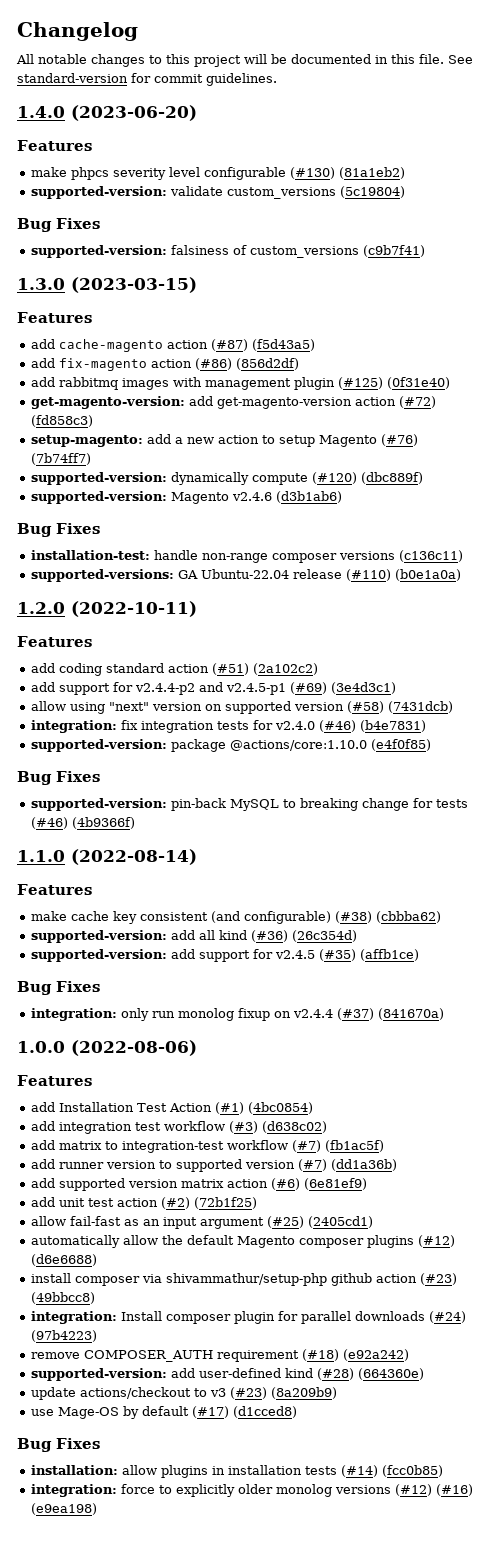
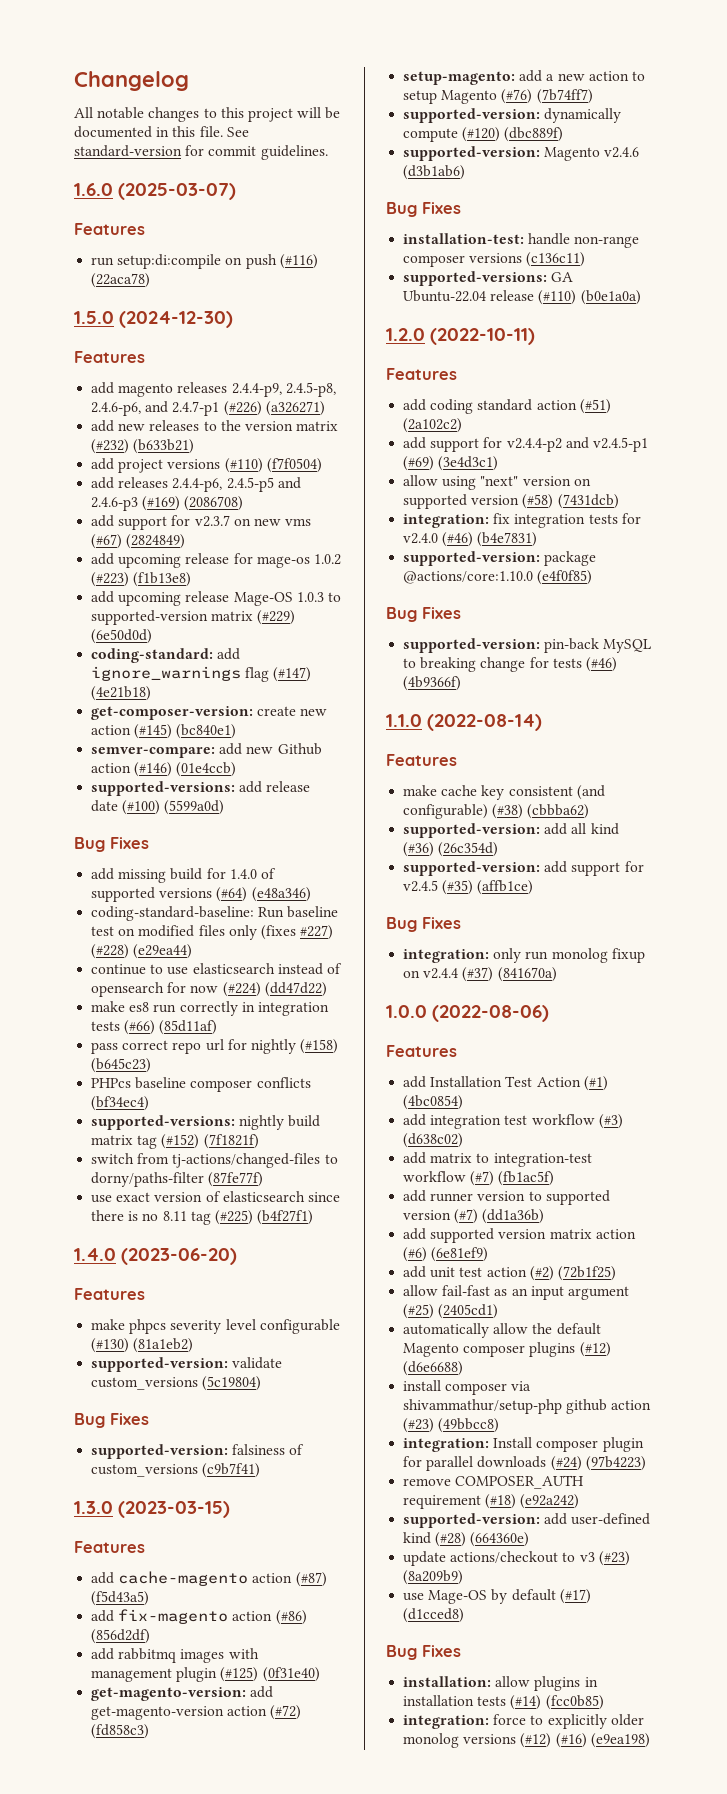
(277, 79) none -> [74,183,237,200] [74,223,145,235] [91,254,318,269] [91,273,151,288] [74,311,234,328] [74,351,145,363] [91,382,336,397] [91,401,325,416] [91,420,339,432] [91,439,195,454] [91,458,322,473] [91,477,301,492] [91,496,244,511] [91,515,312,530] [91,534,186,549] [91,553,341,568] [91,572,192,587] [91,591,341,606] [91,610,296,625] [91,629,153,644] [91,648,241,663] [91,666,312,682] [91,686,152,701] [91,706,328,720] [91,724,237,739] [91,743,322,758] [91,762,237,777] [91,781,311,796] [91,800,225,815] [74,837,149,852] [91,868,276,883] [91,887,311,902] [91,906,339,921] [91,925,334,940] [91,944,193,959] [91,963,342,975] [91,982,327,997] [91,1001,329,1016] [91,1020,218,1035] [91,1039,339,1054] [91,1058,152,1073] [91,1077,311,1092] [91,1096,150,1111] [91,1115,321,1130] [91,1134,259,1149] [91,1153,338,1168] [91,1172,264,1187] [91,1191,340,1203] [91,1210,314,1225] // 1.6.0 (2025-03-07) // Features // run setup:di:compile on push (#116) (22aca78) // 1.5.0 (2024-12-30) // Features // add magento releases 2.4.4-p9, 2.4.5-p8, 2.4.6-p6, and 2.4.7-p1 (#226) (a326271) // add new releases to the version matrix (#232) (b633b21) // add project versions (#110) (f7f0504) // add releases 2.4.4-p6, 2.4.5-p5 and 2.4.6-p3 (#169) (2086708) // add support for v2.3.7 on new vms (#67) (2824849) // add upcoming release for mage-os 1.0.2 (#223) (f1b13e8) // add upcoming release Mage-OS 1.0.3 to supported-version matrix (#229) (6e50d0d) // coding-standard: add ignore_warnings flag (#147) (4e21b18) // get-composer-version: create new action (#145) (bc840e1) // semver-compare: add new Github action (#146) (01e4ccb) // supported-versions: add release date (#100) (5599a0d) // Bug Fixes // add missing build for 1.4.0 of supported versions (#64) (e48a346) // coding-standard-baseline: Run baseline test on modified files only (fixes #227) (#228) (e29ea44) // continue to use elasticsearch instead of opensearch for now (#224) (dd47d22) // make es8 run correctly in integration tests (#66) (85d11af) // pass correct repo url for nightly (#158) (b645c23) // PHPcs baseline composer conflicts (bf34ec4) // supported-versions: nightly build matrix tag (#152) (7f1821f) // switch from tj-actions/changed-files to dorny/paths-filter (87fe77f) // use exact version of elasticsearch since there is no 8.11 tag (#225) (b4f27f1)

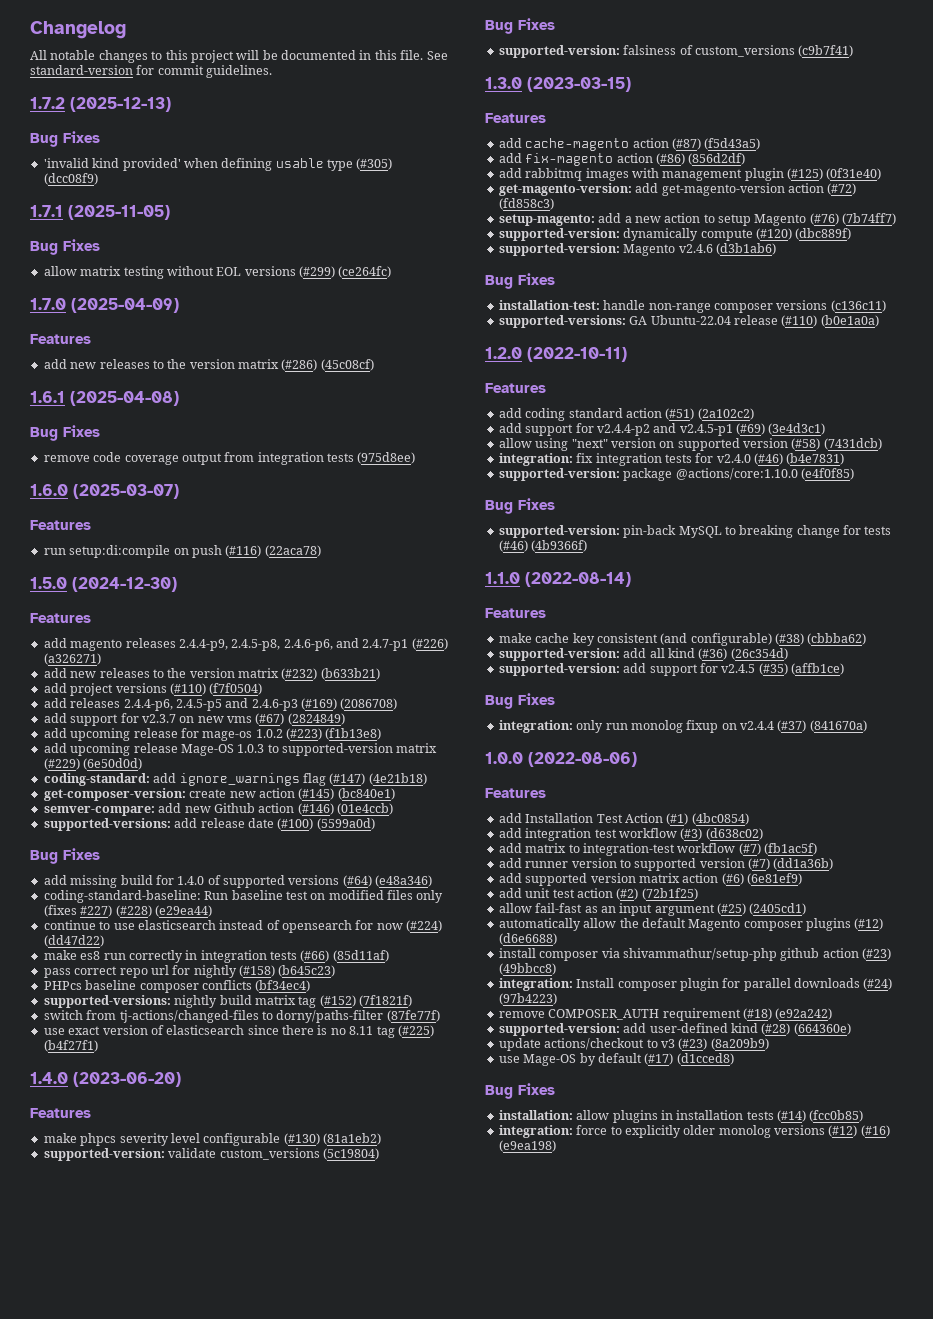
(328, 152) none -> [30,97,171,112] [30,131,100,147] [43,158,393,171] [43,173,98,185] [30,205,170,220] [30,239,100,255] [43,266,392,279] [30,298,179,313] [30,334,91,344] [43,359,374,371] [30,391,179,406] [30,425,100,441] [43,452,416,465] // 1.7.2 (2025-12-13) // Bug Fixes // 'invalid kind provided' when defining usable type (#305) (dcc08f9) // 1.7.1 (2025-11-05) // Bug Fixes // allow matrix testing without EOL versions (#299) (ce264fc) // 1.7.0 (2025-04-09) // Features // add new releases to the version matrix (#286) (45c08cf) // 1.6.1 (2025-04-08) // Bug Fixes // remove code coverage output from integration tests (975d8ee)

